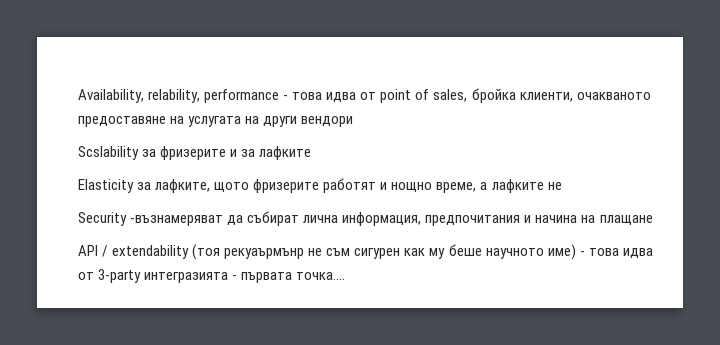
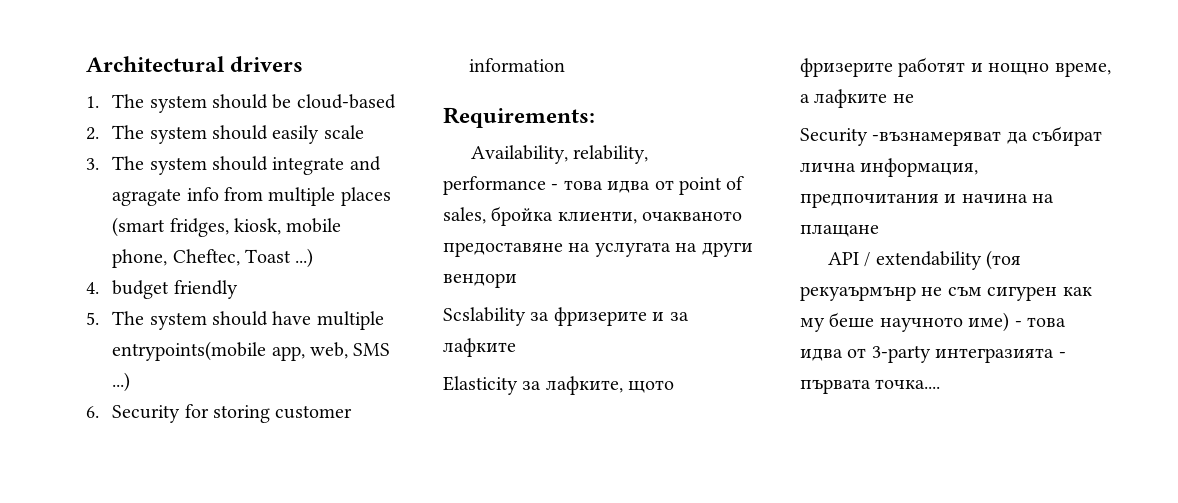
(78, 96) none -> [86,56,304,72] [86,94,396,113] [86,125,364,144] [86,156,381,175] [112,187,391,206] [112,217,342,237] [112,248,314,268] [86,280,238,299] [86,311,384,330] [112,341,391,361] [112,372,131,392] [86,404,353,423] [469,58,566,72] [443,107,595,128] Architectural drivers // 1. Тhe system should be cloud-based // 2. The system should easily scale // 3. The system should integrate and agragate info from multiple places (smart fridges, kiosk, mobile phone, Cheftec, Toast ...) // 4. budget friendly // 5. The system should have multiple entrypoints(mobile app, web, SMS ...) // 6. Security for storing customer information // Requirements: //

